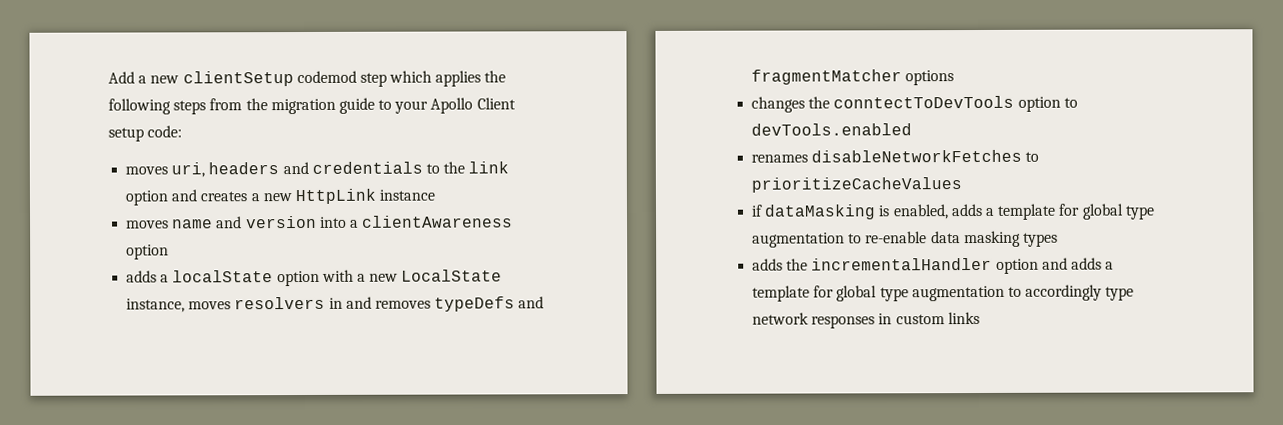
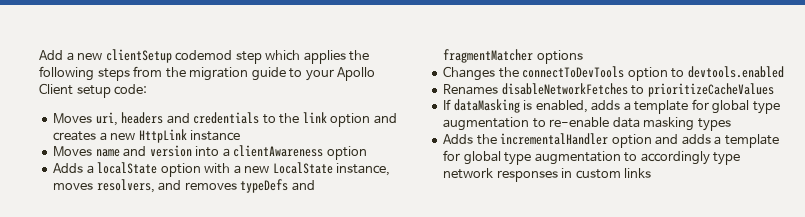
[125,166,169,175] moves -> [53,113,93,124] Moves
[126,220,170,229] moves -> [53,146,93,157] Moves
[126,270,158,283] adds -> [53,163,84,173] Adds
[234,296,343,310] resolvers in -> [96,179,155,193] resolvers,
[751,95,1078,113] [751,123,913,136] [751,154,809,163] changes the conntectToDevTools option to devTools.enabled // renames -> [443,66,784,81] [443,84,499,95] Changes the connectToDevTools option to devtools.enabled // Renames
[751,204,764,217] if -> [443,99,452,110] If
[752,258,784,271] adds -> [443,134,474,144] Adds

